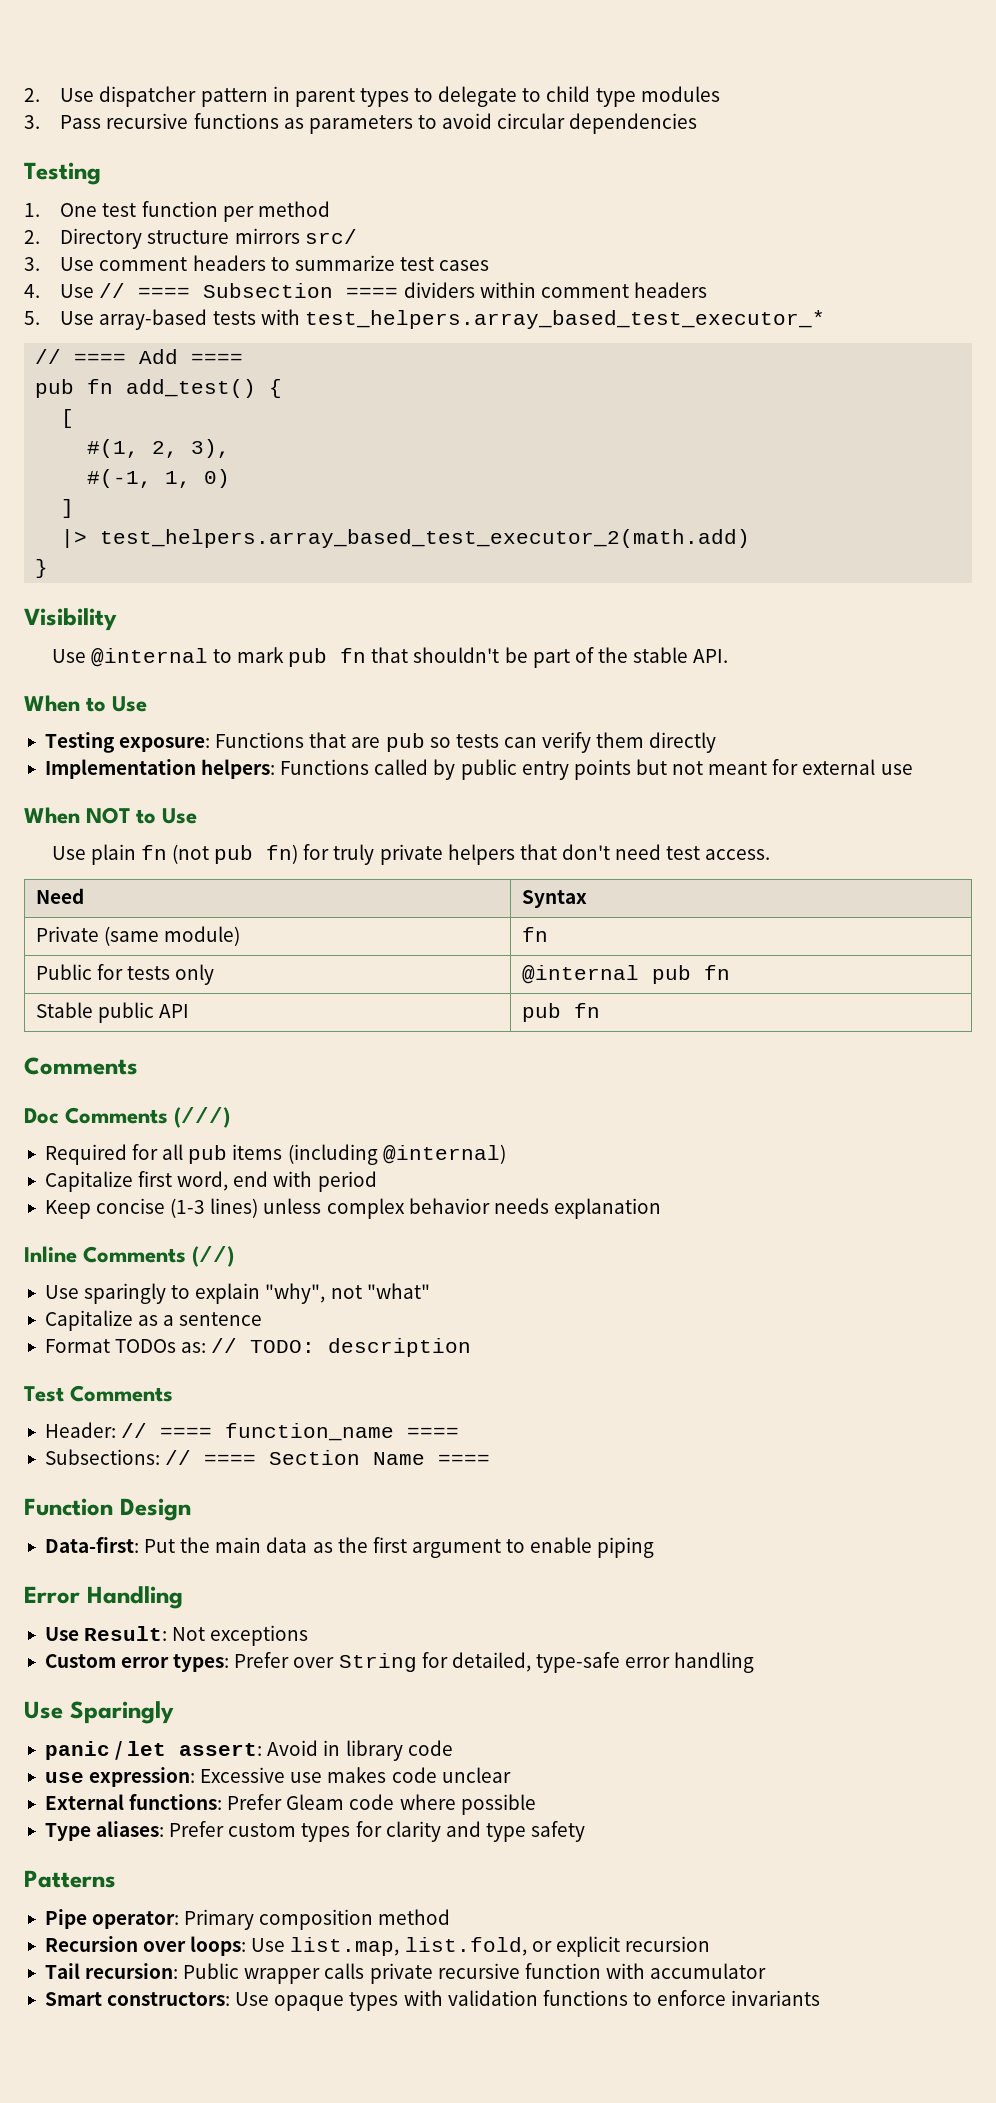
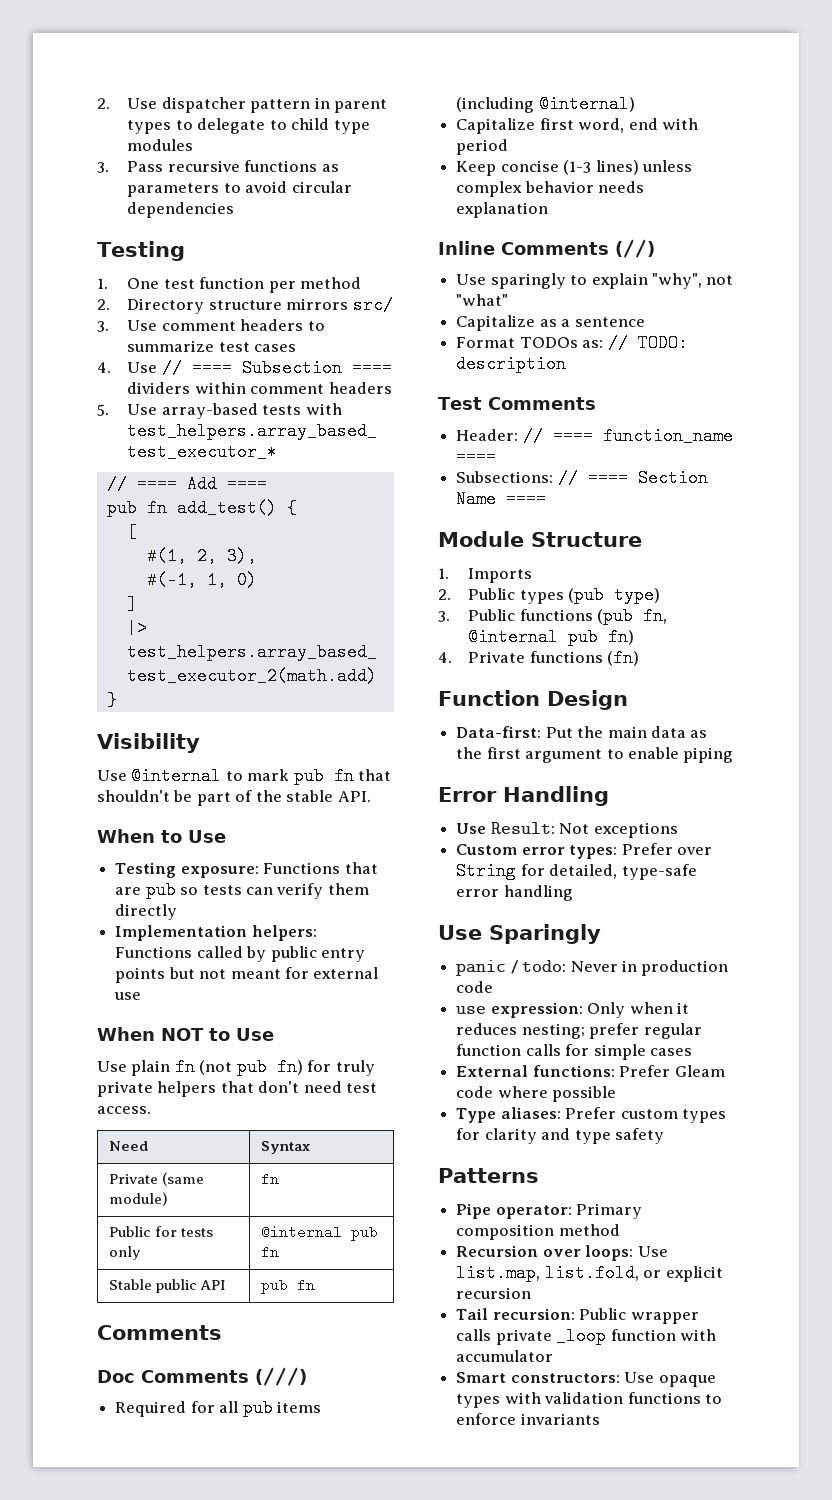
(491, 1459) none -> [438,531,642,547] [438,568,533,583] [438,586,661,604] [438,607,668,625] [468,628,635,646] [438,649,640,667] // Module Structure // 1. Imports // 2. Public types (pub type) // 3. Public functions (pub fn, @internal pub fn) // 4. Private functions (fn)
[127,1740,453,1761] [44,1767,511,1787] let assert: Avoid in library code // use expression: Excessive use makes code unclear -> [522,960,729,976] [456,981,494,993] [456,1002,689,1018] [456,1023,702,1039] [456,1044,692,1060] todo: Never in production code // use expression: Only when it reduces nesting; prefer regular function calls for simple cases
[437,1963,520,1979] recursive -> [556,1327,607,1345] _loop

